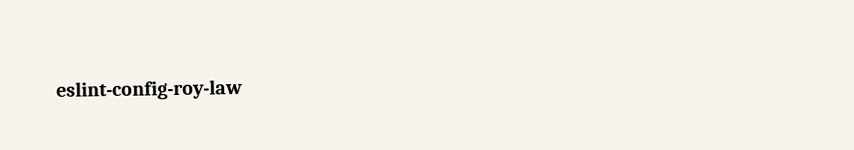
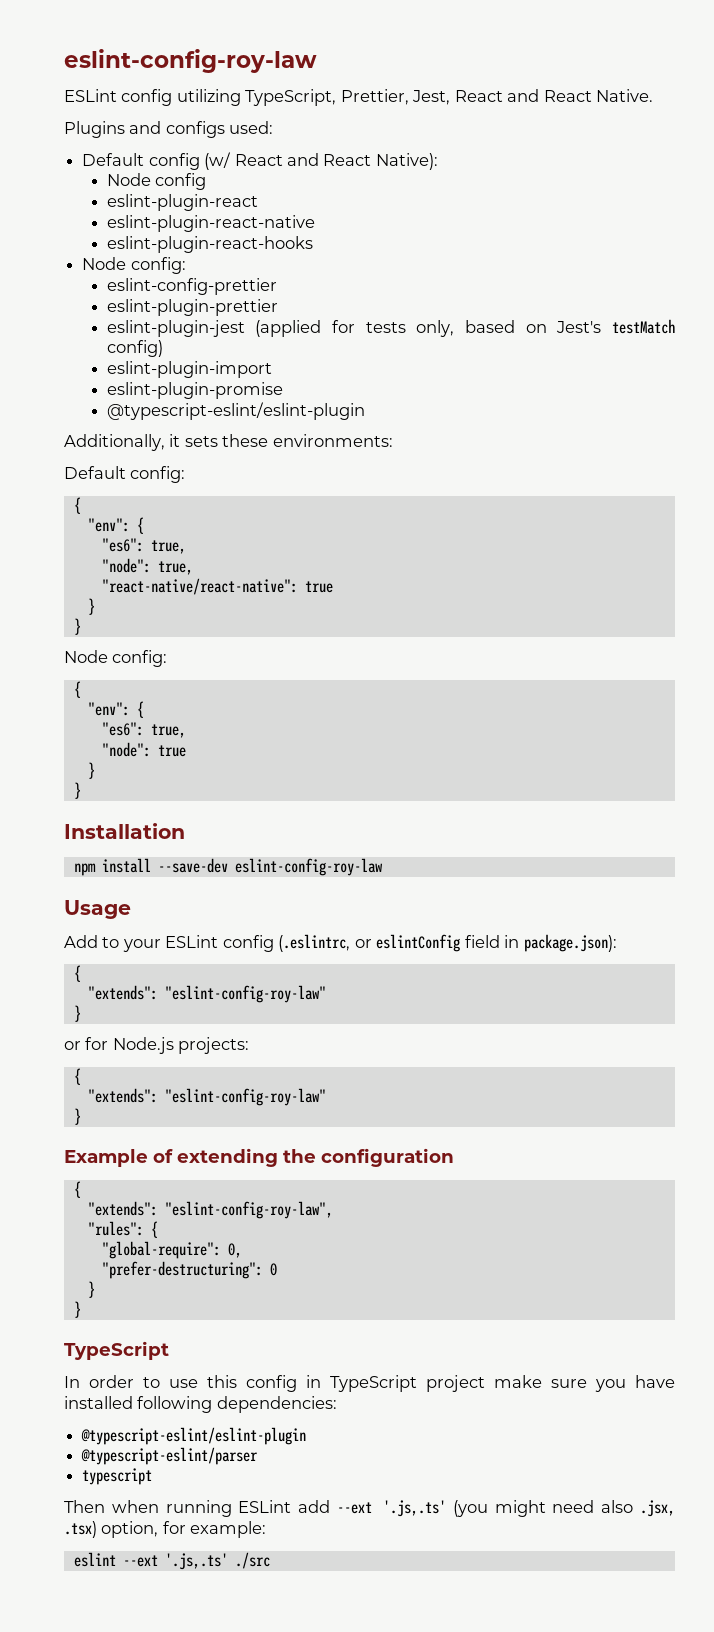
[56,78,243,101] eslint-config-roy-law -> [64,49,317,73] [64,89,654,106] [64,121,274,138] [82,152,438,170] [106,173,207,190] [106,194,258,211] [106,215,315,232] [106,236,313,253] [82,257,186,274] [106,278,277,295] [106,299,278,316] [106,319,675,337] [106,340,163,357] [106,361,272,378] [106,382,283,399] [106,402,365,420] [64,434,393,451] [64,466,186,483] [73,497,81,514] [87,517,144,534] [101,538,186,554] [101,558,193,575] [101,578,333,595] [87,598,95,615] [73,618,81,635] [64,650,168,667] [73,681,81,698] [87,701,144,718] [101,722,186,738] [101,742,186,757] [87,762,95,779] [73,782,81,799] [64,823,185,839] [73,858,383,876] [64,900,131,919] [64,934,617,952] [73,965,81,982] [87,985,326,1003] [73,1005,81,1022] [64,1037,250,1054] [73,1068,81,1085] [87,1088,326,1106] [73,1108,81,1125] [64,1148,454,1167] [73,1181,81,1198] [87,1201,333,1219] [87,1221,158,1238] [101,1241,242,1259] [101,1261,277,1279] [87,1281,95,1298] [73,1301,81,1318] [64,1341,169,1360] [64,1375,675,1392] [64,1396,337,1413] [81,1427,307,1445] [81,1447,259,1465] [82,1468,153,1485] [64,1500,676,1517] [64,1521,267,1538] [73,1552,270,1570] eslint-config-roy-law // ESLint config utilizing TypeScript, Prettier, Jest, React and React Native. // Plugins and configs used: // Default config (w/ React and React Native): // Node config // eslint-plugin-react // eslint-plugin-react-native // eslint-plugin-react-hooks // Node config: // eslint-config-prettier // eslint-plugin-prettier // eslint-plugin-jest (applied for tests only, based on Jest's testMatch config) // eslint-plugin-import // eslint-plugin-promise // @typescript-eslint/eslint-plugin // Additionally, it sets these environments: // Default config: // { // "env": { // "es6": true, // "node": true, // "react-native/react-native": true // } // } // Node config: // { // "env": { // "es6": true, // "node": true // } // } // Installation // npm install --save-dev eslint-config-roy-law // Usage // Add to your ESLint config (.eslintrc, or eslintConfig field in package.json): // { // "extends": "eslint-config-roy-law" // } // or for Node.js projects: // { // "extends": "eslint-config-roy-law" // } // Example of extending the configuration // { // "extends": "eslint-config-roy-law", // "rules": { // "global-require": 0, // "prefer-destructuring": 0 // } // } // TypeScript // In order to use this config in TypeScript project make sure you have installed following dependencies: // @typescript-eslint/eslint-plugin // @typescript-eslint/parser // typescript // Then when running ESLint add --ext '.js,.ts' (you might need also .jsx, .tsx) option, for example: // eslint --ext '.js,.ts' ./src

